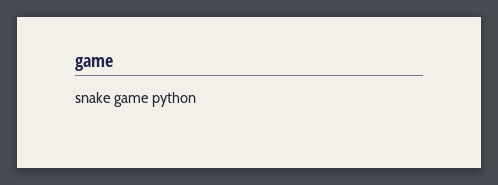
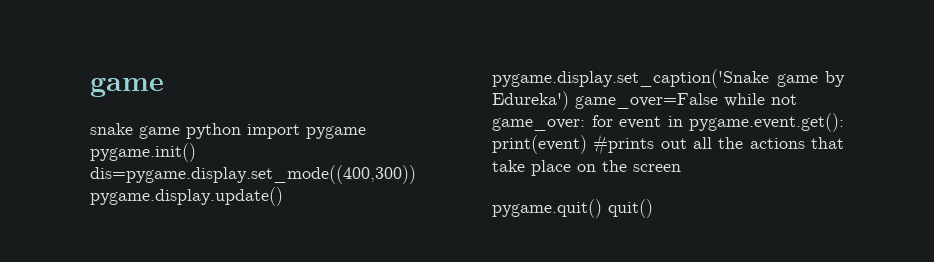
(196, 99) none -> [247,124,366,139] [90,143,196,162] [90,165,416,184] [90,187,283,206] [492,69,845,88] [492,91,797,110] [492,113,844,132] [492,134,844,155] [492,160,681,176] [492,199,653,218] import pygame pygame.init() dis=pygame.display.set_mode((400,300)) pygame.display.update() pygame.display.set_caption('Snake game by Edureka') game_over=False while not game_over: for event in pygame.event.get(): print(event) #prints out all the actions that take place on the screen // pygame.quit() quit()

